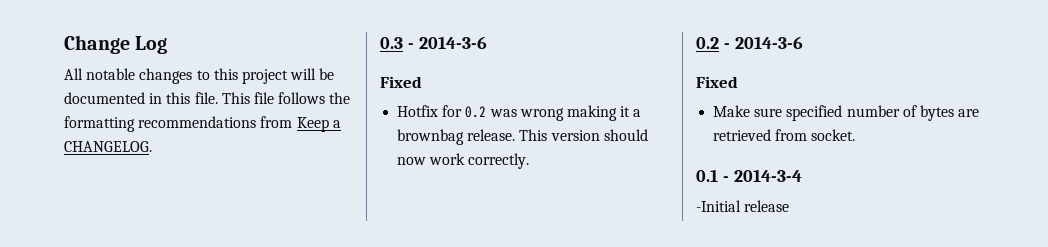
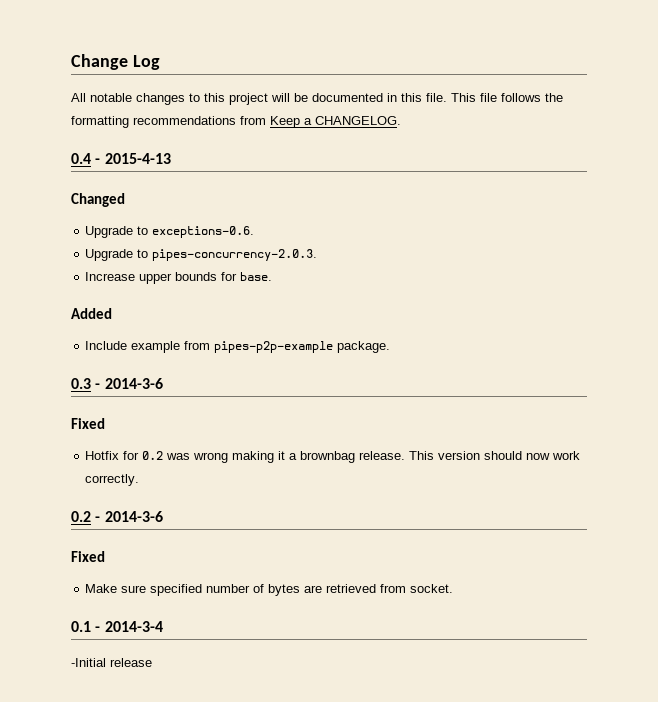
(152, 146) none -> [71,153,171,164] [71,193,125,207] [85,226,255,238] [85,249,318,261] [85,272,273,284] [71,308,112,319] [85,341,391,353] // 0.4 - 2015-4-13 // Changed // Upgrade to exceptions-0.6. // Upgrade to pipes-concurrency-2.0.3. // Increase upper bounds for base. // Added // Include example from pipes-p2p-example package.

